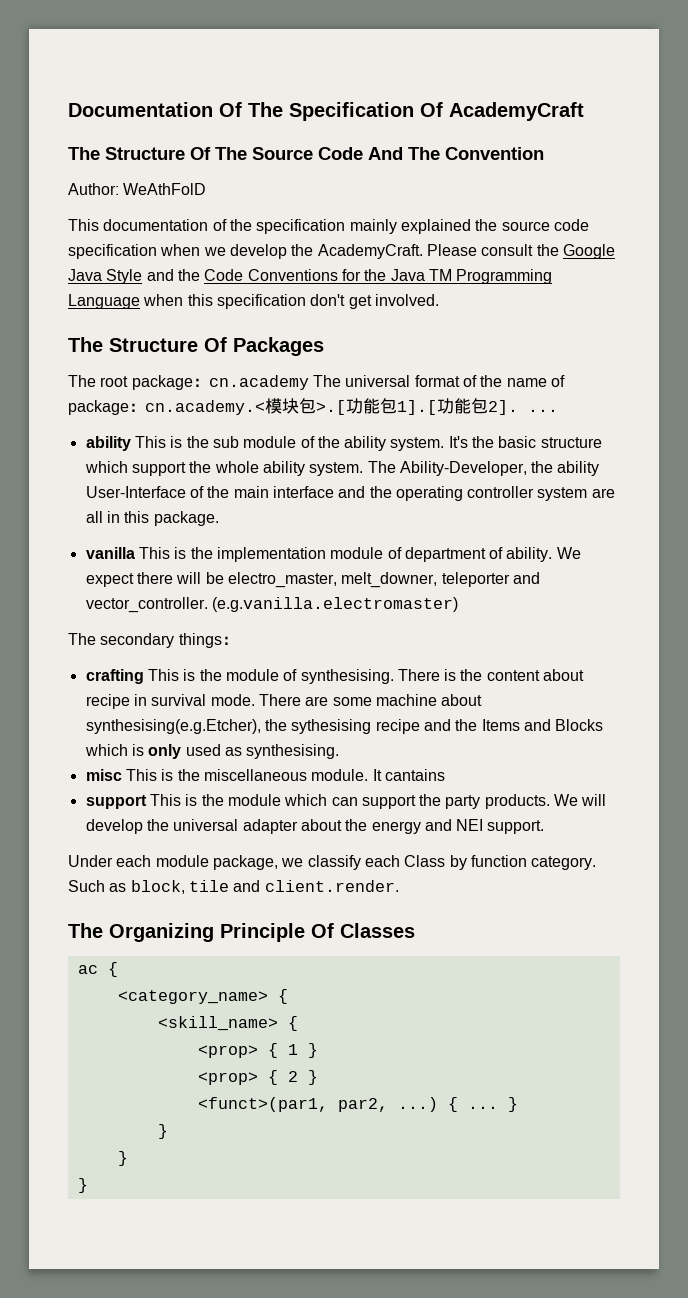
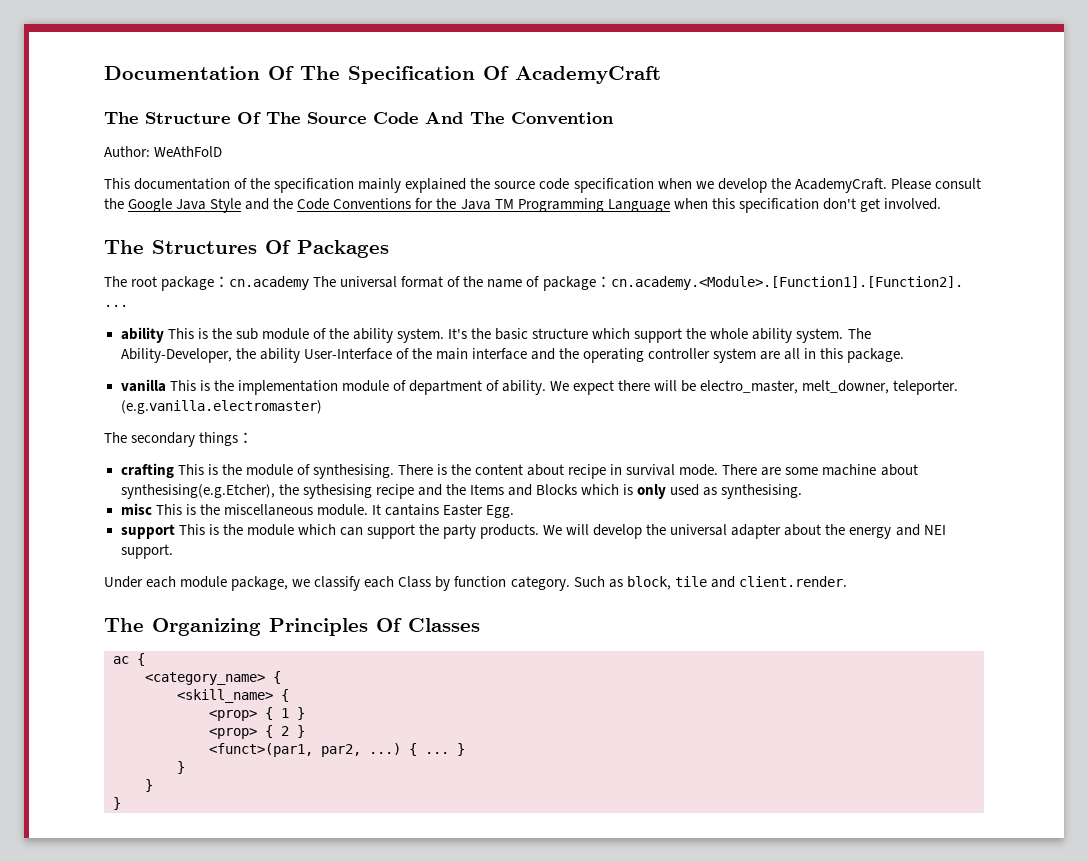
[109,338,198,352] Structure -> [152,240,257,254] Structures
[145,398,518,415] cn.academy.<模块包>.[功能包1].[功能包2]. -> [610,276,963,290] cn.academy.<Module>.[Function1].[Function2].
[441,572,540,587] [85,597,208,613] teleporter and vector_controller. -> [893,380,959,395] teleporter.
(445, 775) none -> [442,504,514,518] Easter Egg.
[220,923,305,942] Principle -> [269,618,368,636] Principles

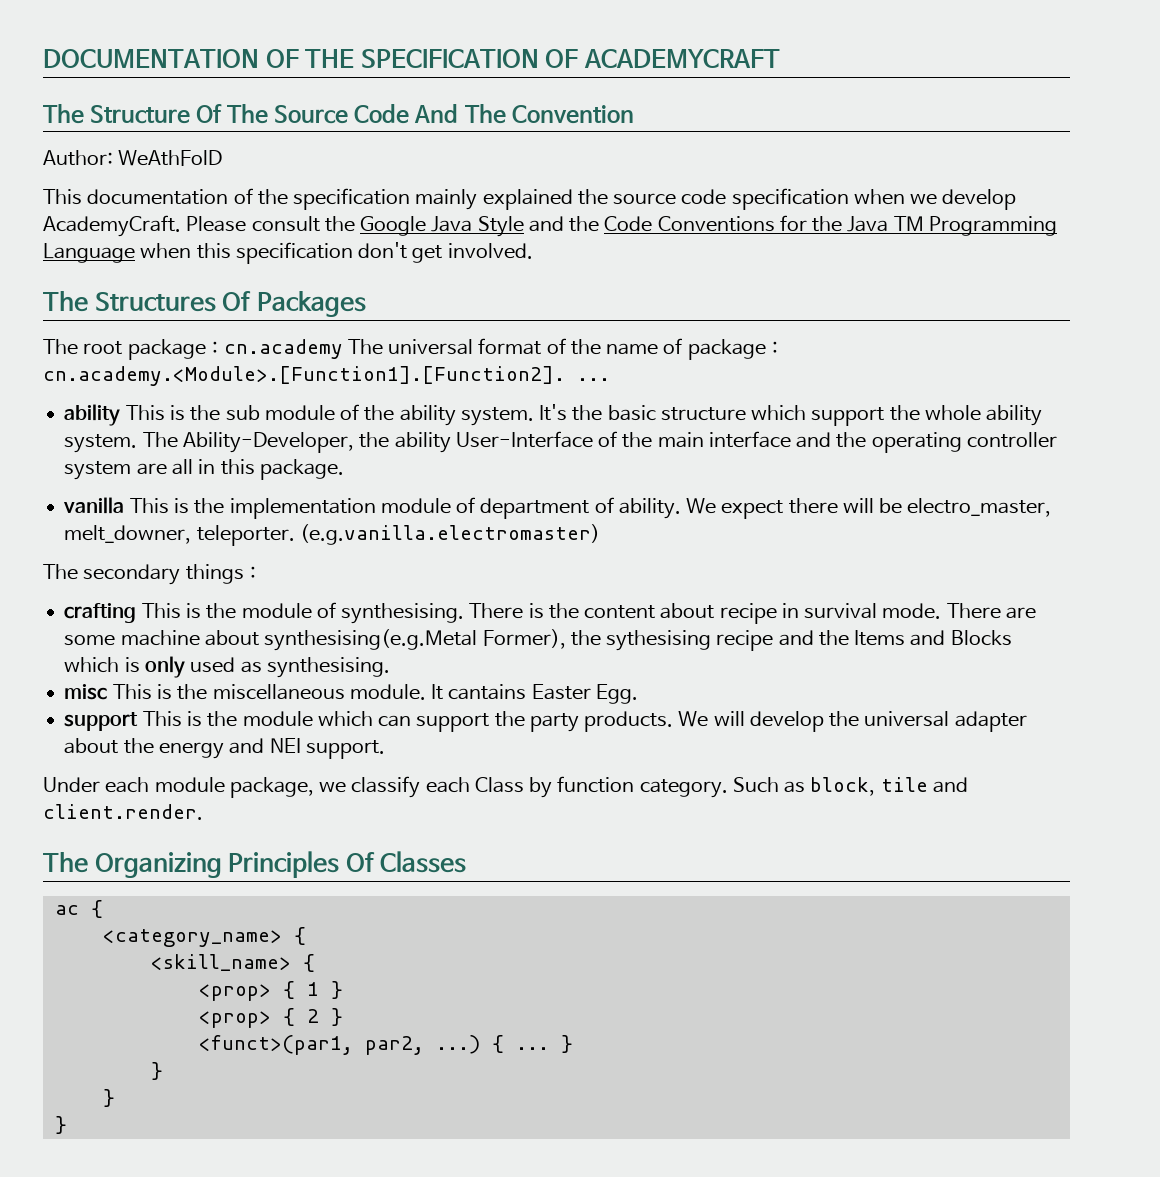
[104,66,661,84] Documentation Of The Specification Of AcademyCraft -> [43,49,780,68] DOCUMENTATION OF THE SPECIFICATION OF ACADEMYCRAFT
[770,178,791,189] the -> (1017, 199) none
[120,484,275,499] synthesising(e.g.Etcher), -> [264,629,566,651] synthesising(e.g.Metal Former),

